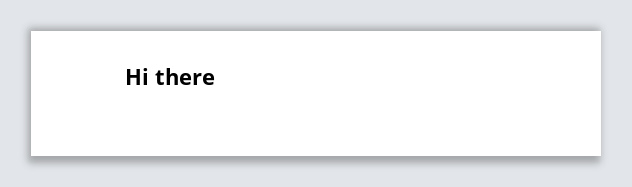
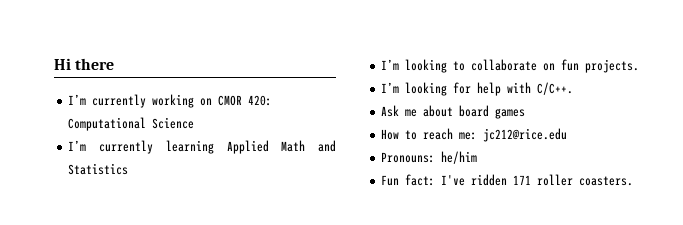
(215, 76) none -> [68,94,273,108] [68,117,195,131] [68,140,336,154] [68,163,129,175] [381,59,640,73] [381,82,574,96] [381,105,526,119] [381,128,568,142] [381,151,478,164] [381,174,634,186] // I’m currently working on CMOR 420: Computational Science // I’m currently learning Applied Math and Statistics // I’m looking to collaborate on fun projects. // I’m looking for help with C/C++. // Ask me about board games // How to reach me: jc212@rice.edu // Pronouns: he/him // Fun fact: I've ridden 171 roller coasters.

